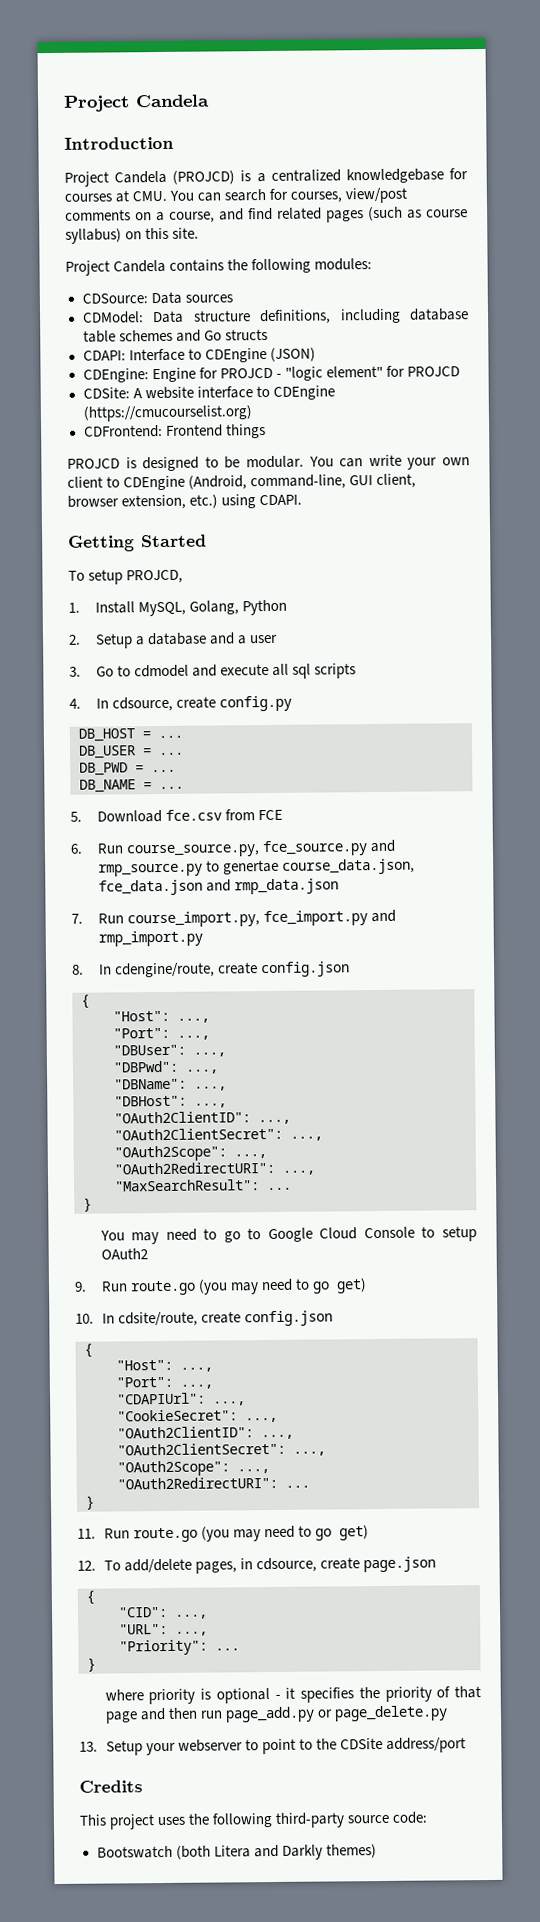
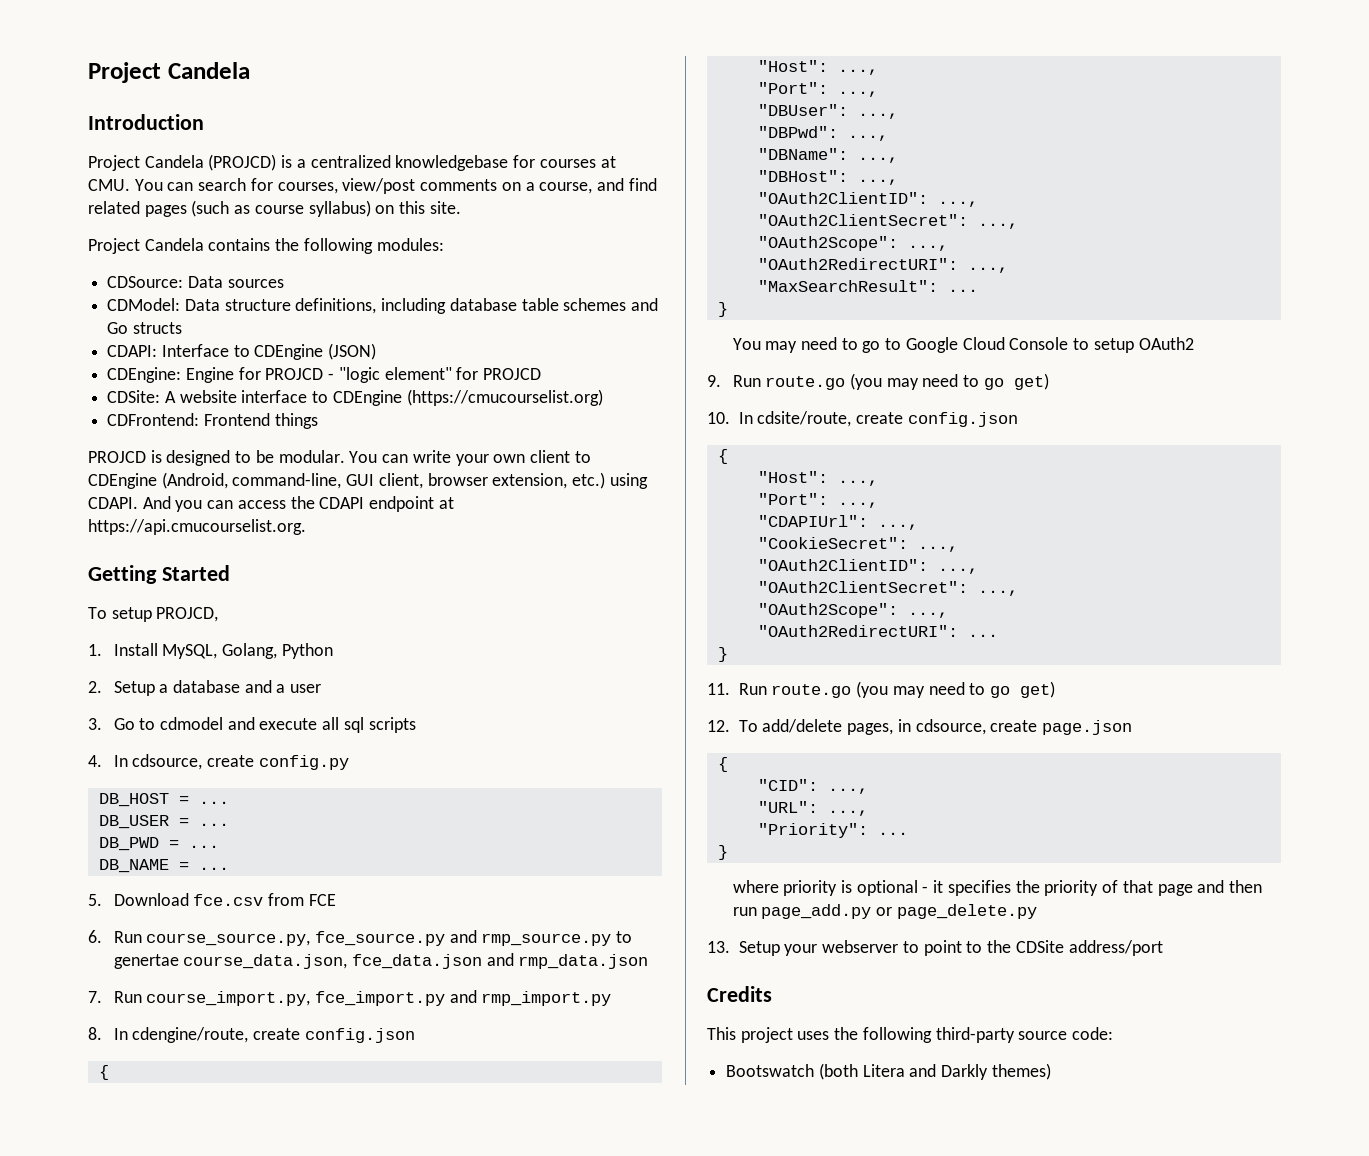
(303, 500) none -> [142,496,454,512] [88,519,306,535] And you can access the CDAPI endpoint at https://api.cmucourselist.org.

